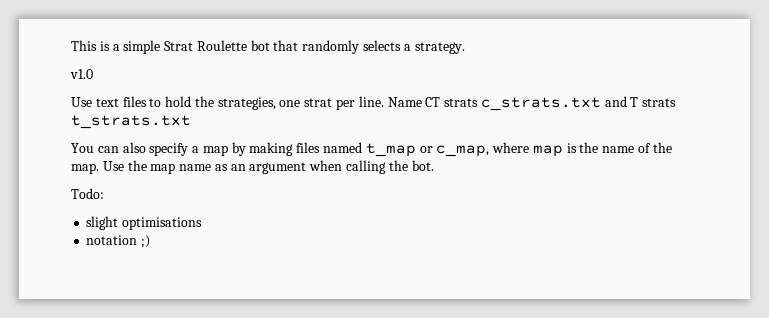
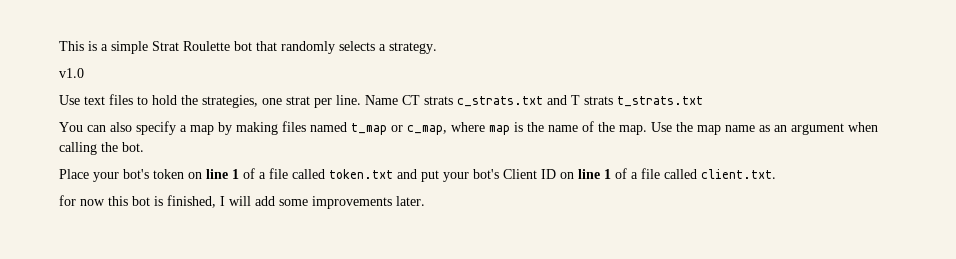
[71,188,104,199] [86,216,203,230] [86,235,151,248] Todo: // slight optimisations // notation ;) -> [59,168,776,182] [59,195,425,209] Place your bot's token on line 1 of a file called token.txt and put your bot's Client ID on line 1 of a file called client.txt. // for now this bot is finished, I will add some improvements later.

